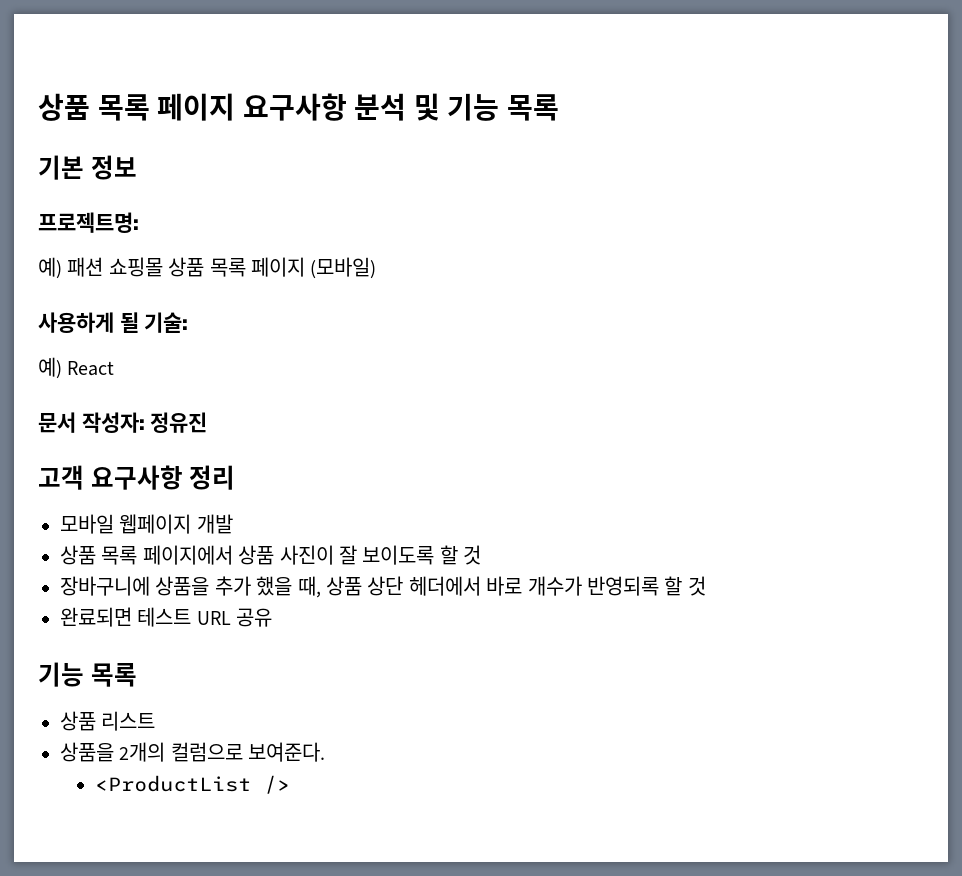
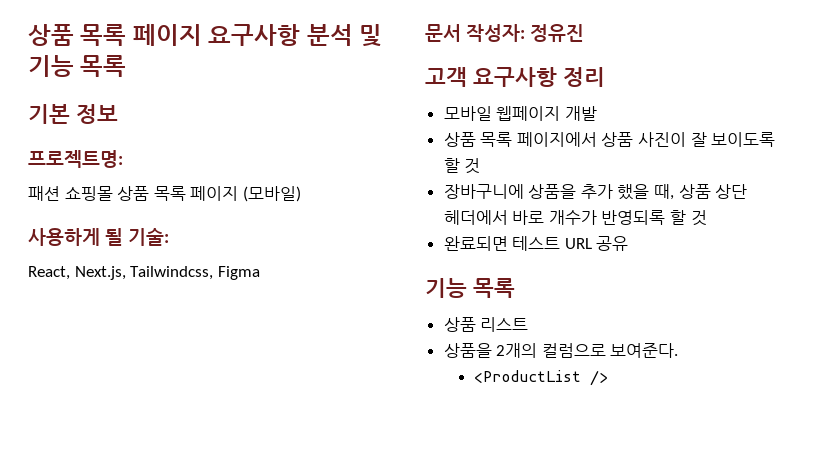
[38,257,62,279] 예) -> (123, 159) none
[38,357,115,379] 예) React -> [28,266,260,280] React, Next.js, Tailwindcss, Figma

